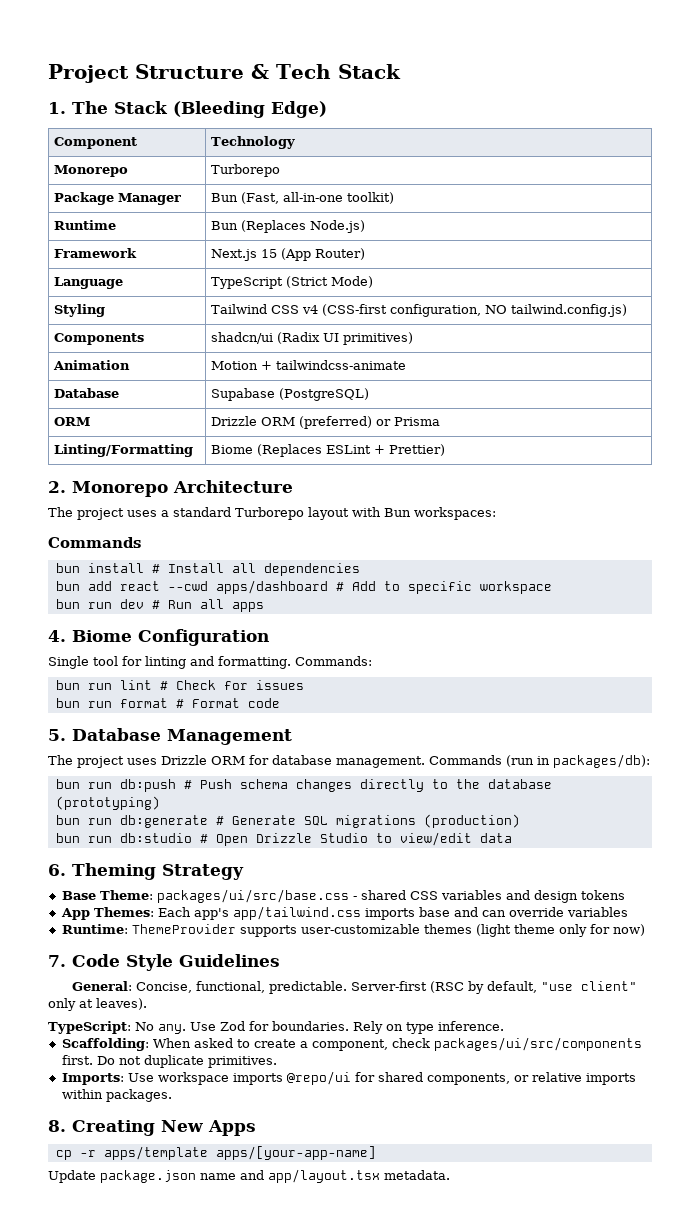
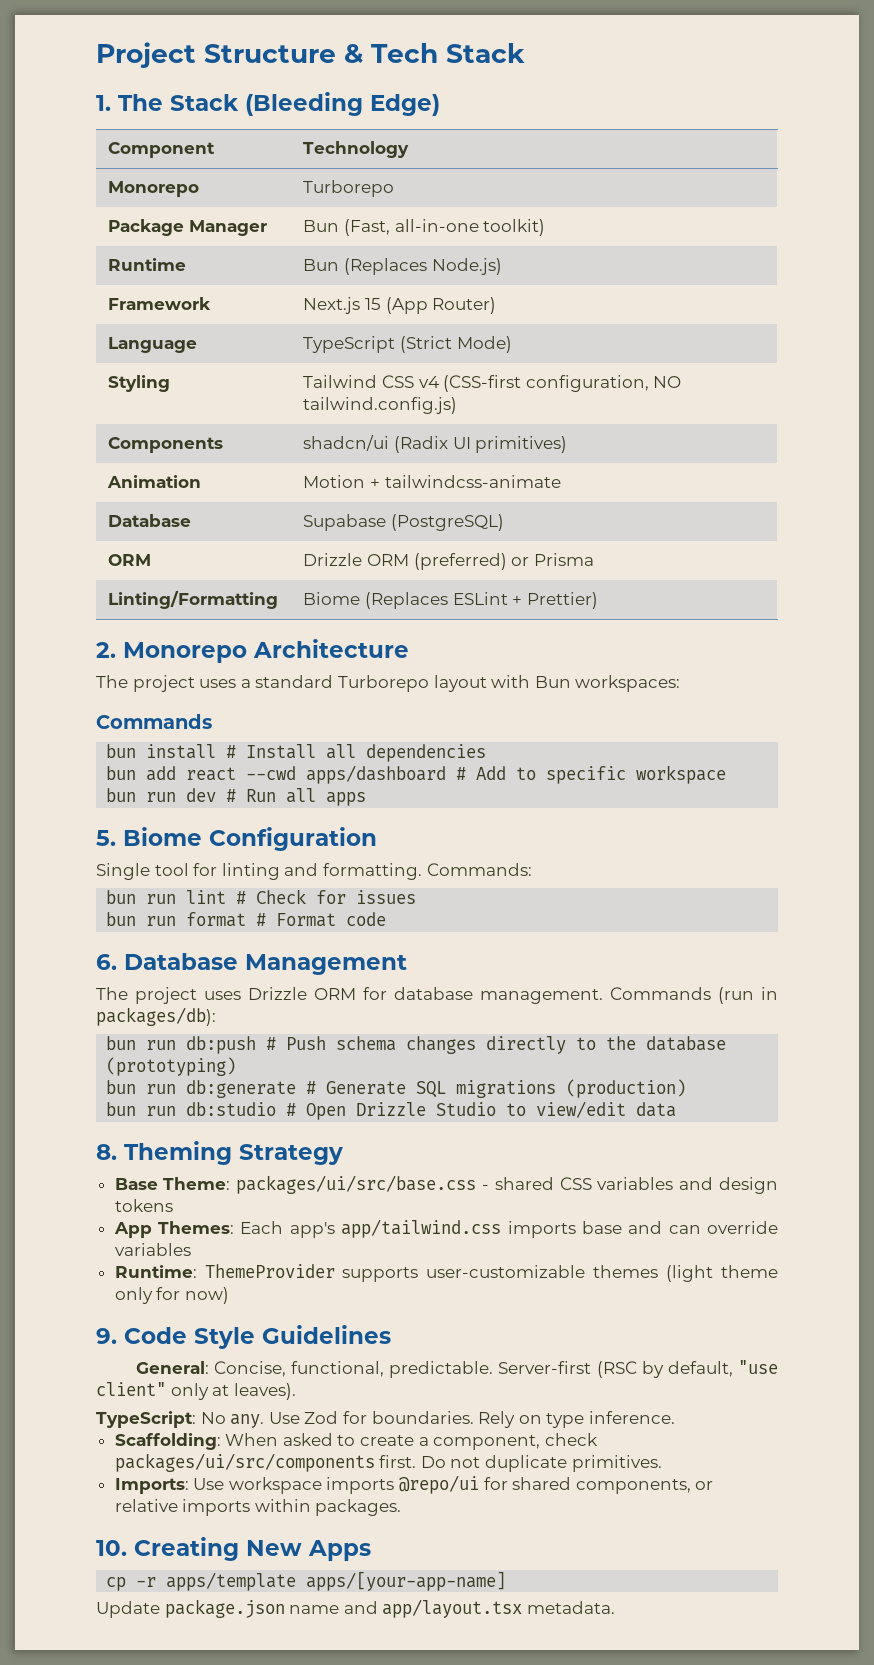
[48,630,66,642] 4. -> [96,830,116,846] 5.
[48,729,66,741] 5. -> [96,954,117,970] 6.
[48,864,66,876] 6. -> [96,1144,117,1160] 8.
[48,955,66,967] 7. -> [96,1328,117,1344] 9.
[48,1120,66,1132] 8. -> [96,1540,127,1556] 10.

